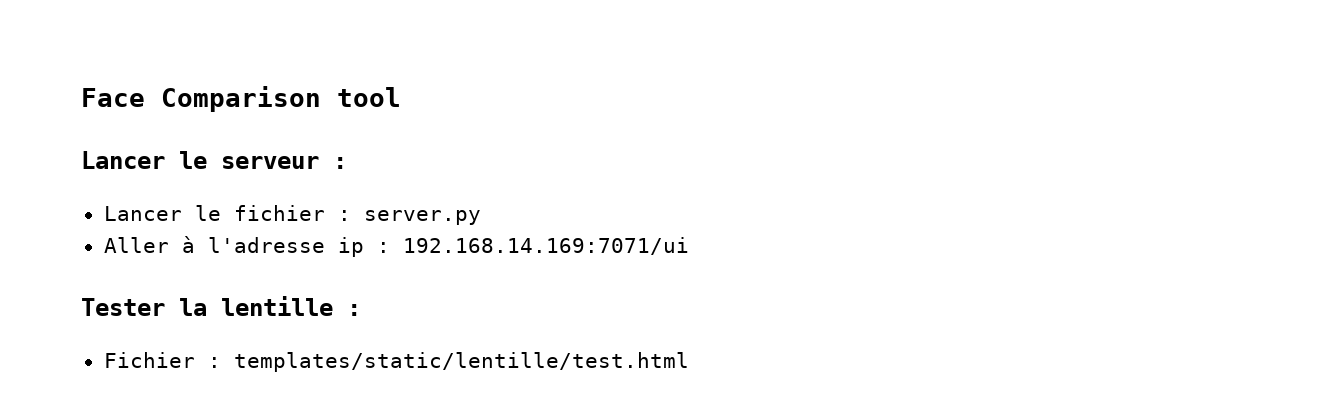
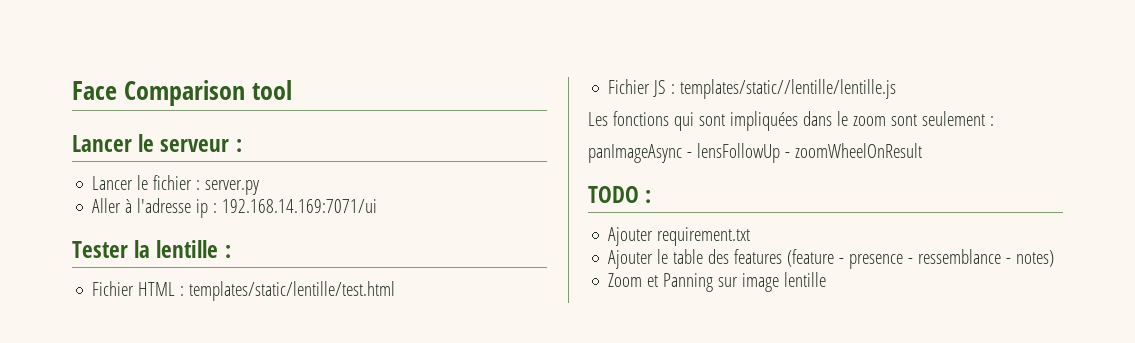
(195, 360) none -> [138,282,176,296] HTML
(689, 362) none -> [608,79,897,99] [588,111,994,131] [588,143,922,163] [588,186,652,203] [608,227,751,246] [608,249,1055,269] [608,272,827,292] // Fichier JS : templates/static//lentille/lentille.js // Les fonctions qui sont impliquées dans le zoom sont seulement : // panImageAsync - lensFollowUp - zoomWheelOnResult // TODO : // Ajouter requirement.txt // Ajouter le table des features (feature - presence - ressemblance - notes) // Zoom et Panning sur image lentille

